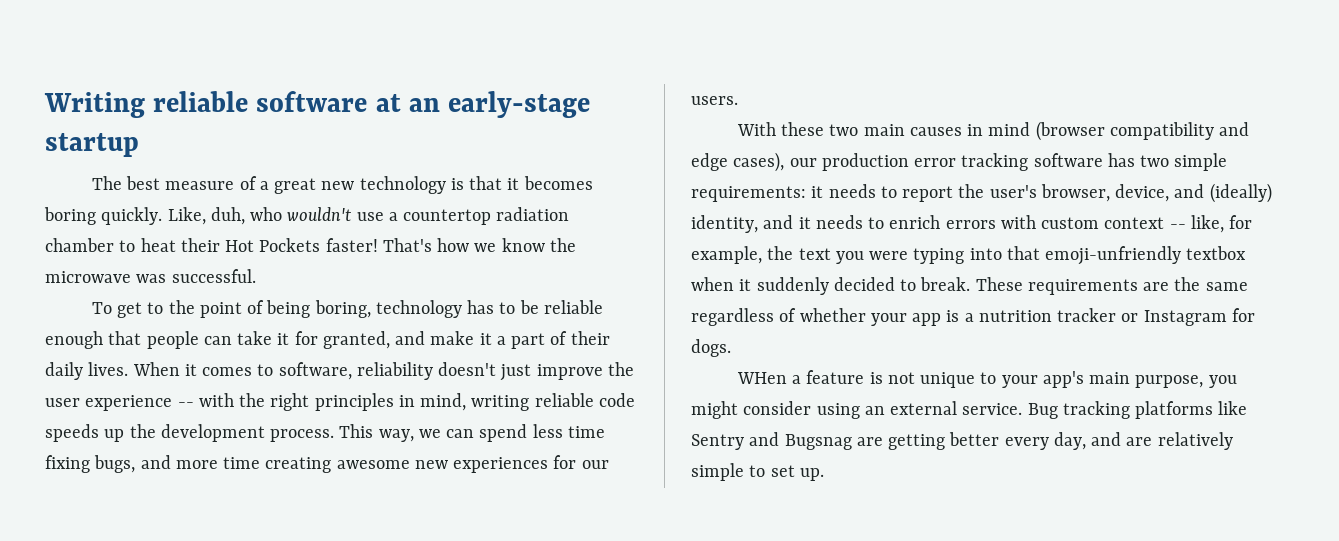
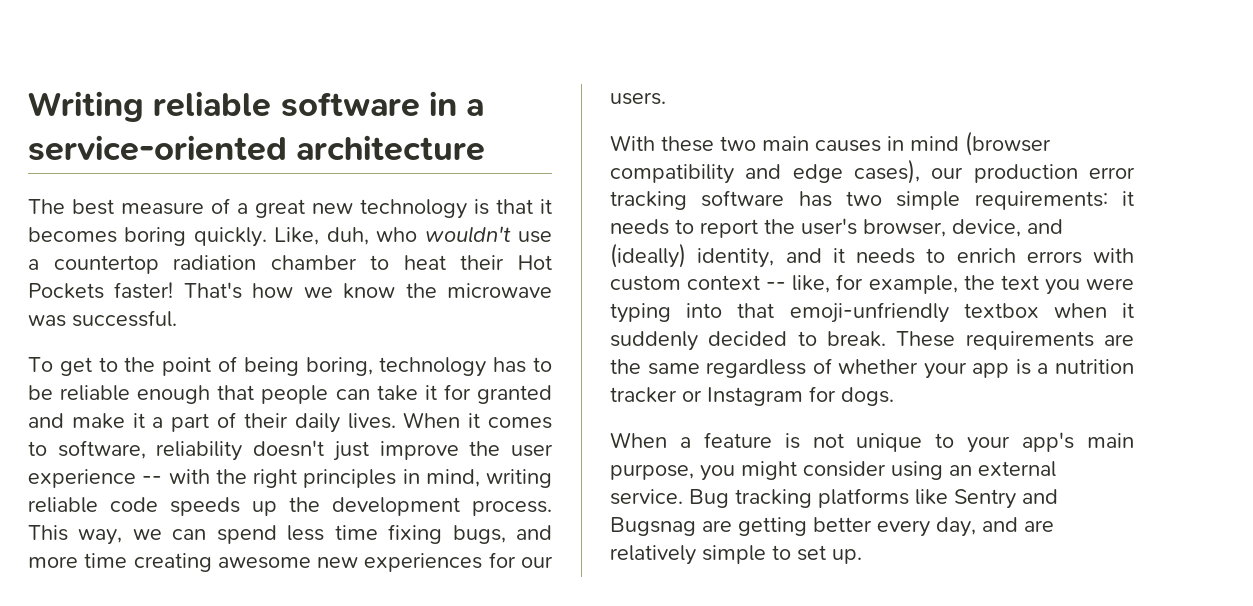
[375,91,591,118] [45,133,139,157] at an early-stage startup -> [428,91,485,116] [28,135,486,161] in a service-oriented architecture
[322,331,390,349] granted, -> [476,385,552,404] granted
[736,372,787,384] WHen -> [610,432,667,448] When

